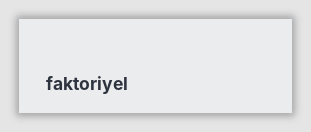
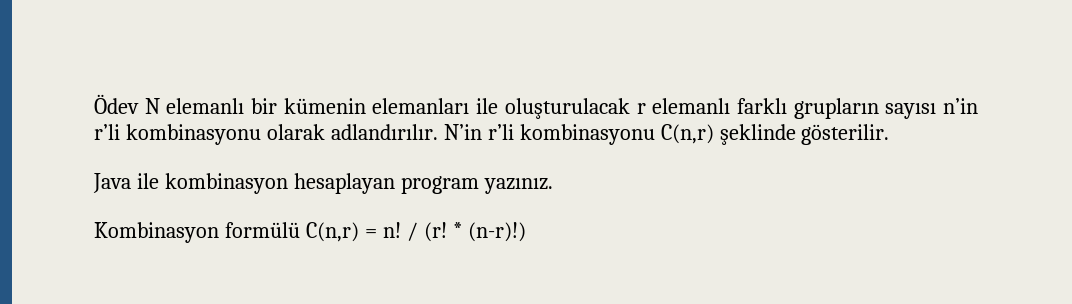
[46,76,128,94] faktoriyel -> [94,94,979,119] [94,124,890,145] [93,173,553,194] [94,222,526,243] Ödev N elemanlı bir kümenin elemanları ile oluşturulacak r elemanlı farklı grupların sayısı n’in r’li kombinasyonu olarak adlandırılır. N’in r’li kombinasyonu C(n,r) şeklinde gösterilir. // Java ile kombinasyon hesaplayan program yazınız. // Kombinasyon formülü C(n,r) = n! / (r! * (n-r)!)

